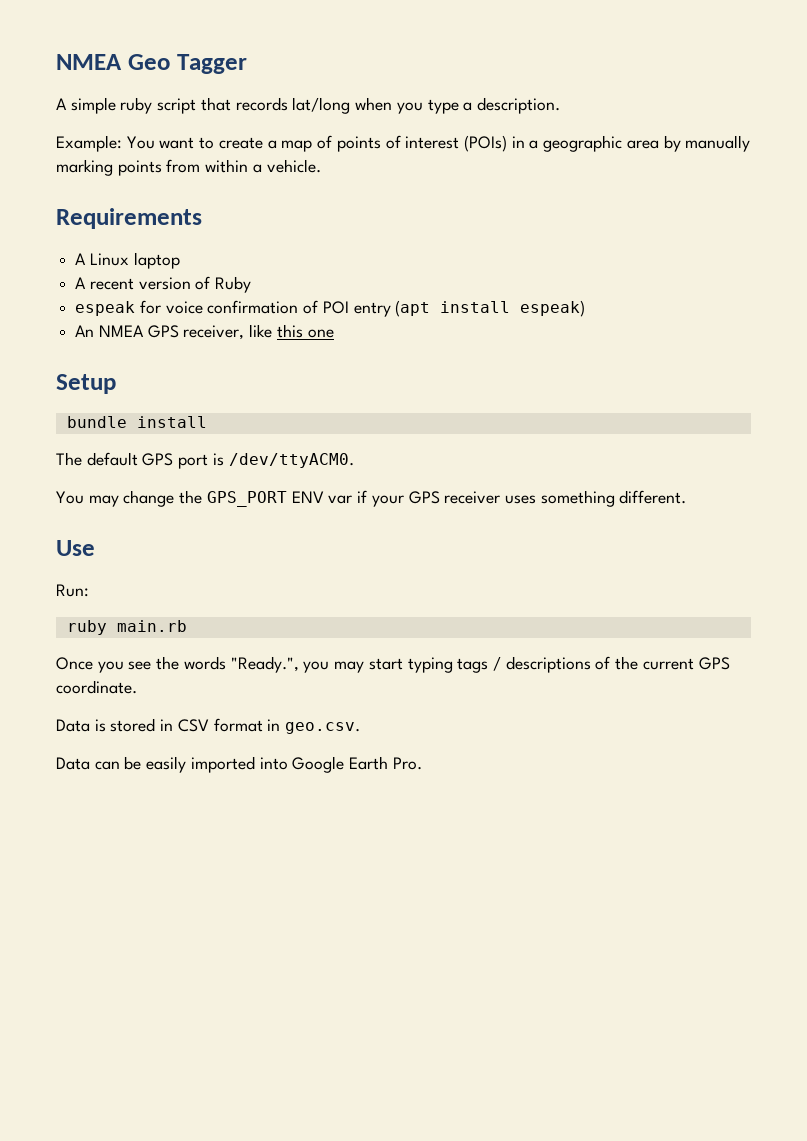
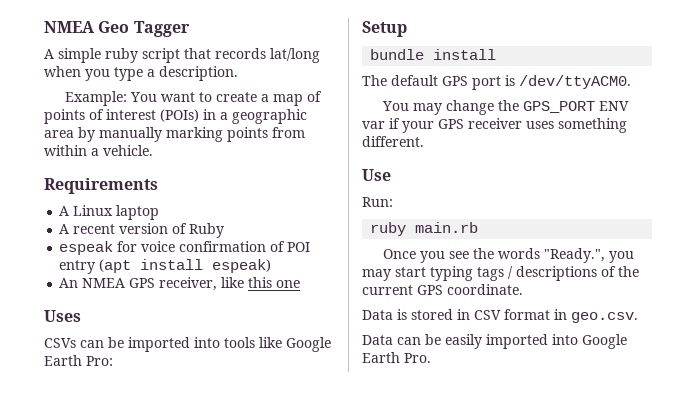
(334, 333) none -> [44,310,81,322] [44,337,331,352] [44,355,113,366] // Uses // CSVs can be imported into tools like Google Earth Pro:

